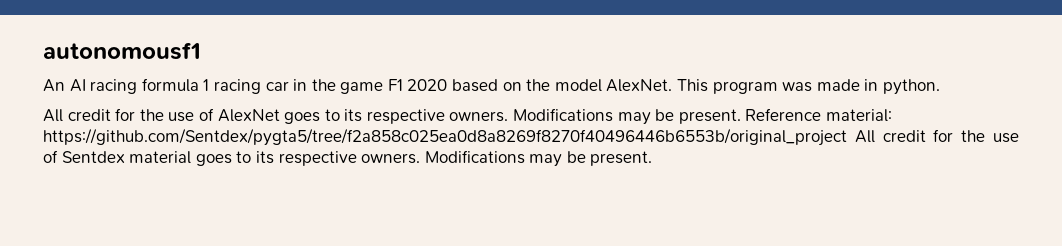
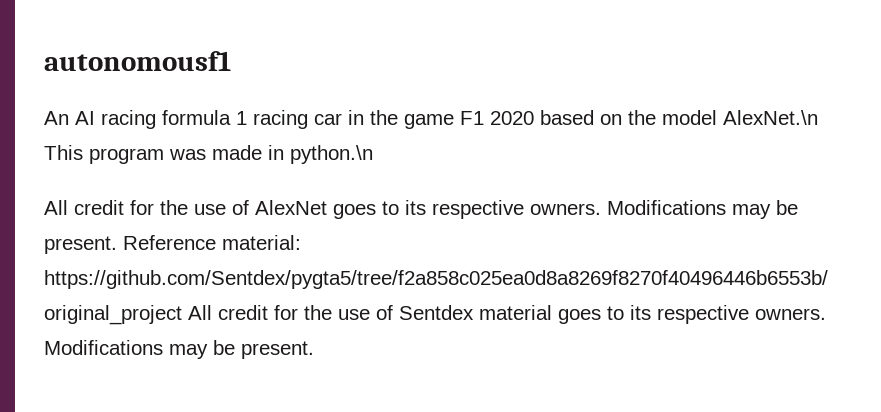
[606,79,673,92] AlexNet. -> [723,110,818,125] AlexNet.\n
[882,79,940,95] python. -> [290,145,373,164] python.\n

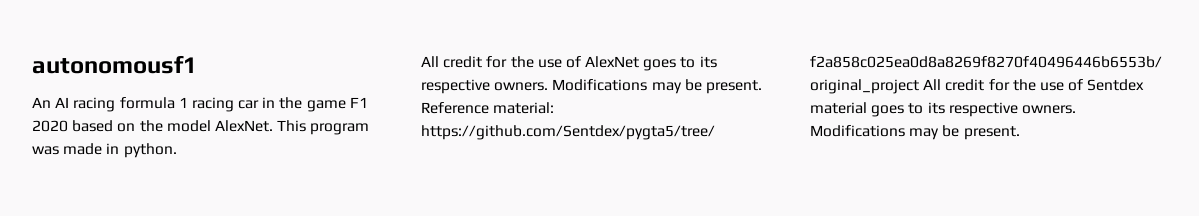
[723,110,818,125] AlexNet.\n -> [214,120,273,132] AlexNet.
[290,145,373,164] python.\n -> [123,143,177,158] python.

